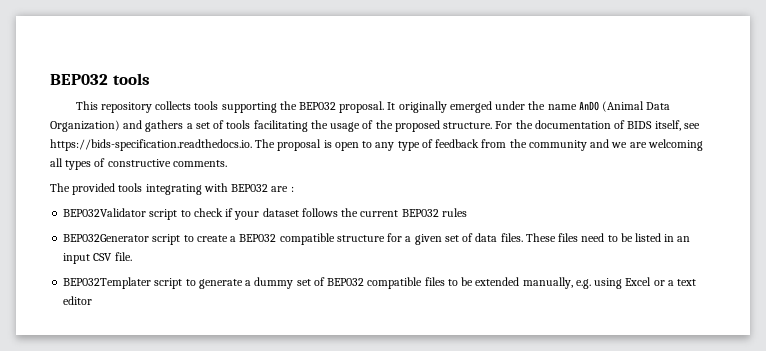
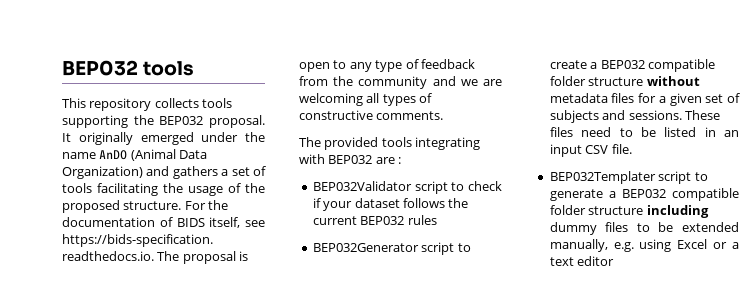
[336,235,385,242] structure -> [549,76,700,86] [549,93,635,103] folder structure without metadata files
[475,233,523,242] data files. -> [549,110,682,123] subjects and sessions.
[254,277,423,289] dummy set of BEP032 compatible -> [621,188,739,201] [549,205,709,218] [549,222,597,235] BEP032 compatible folder structure including dummy

